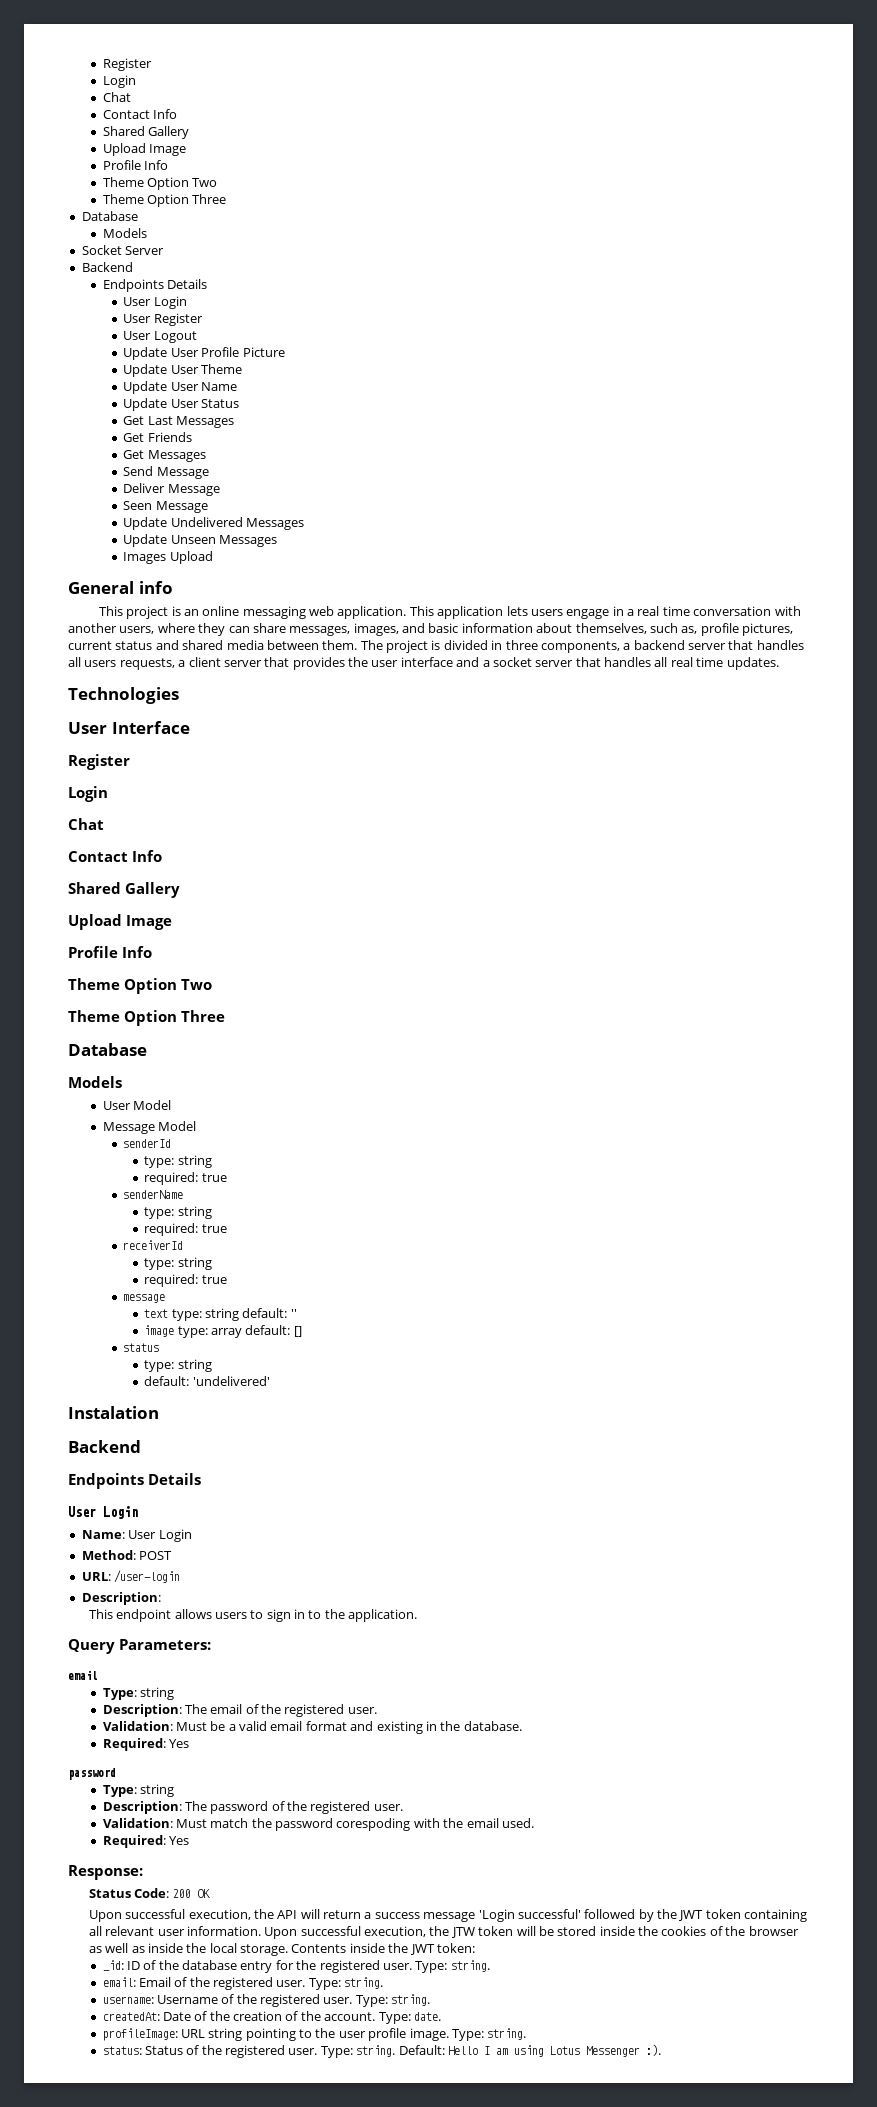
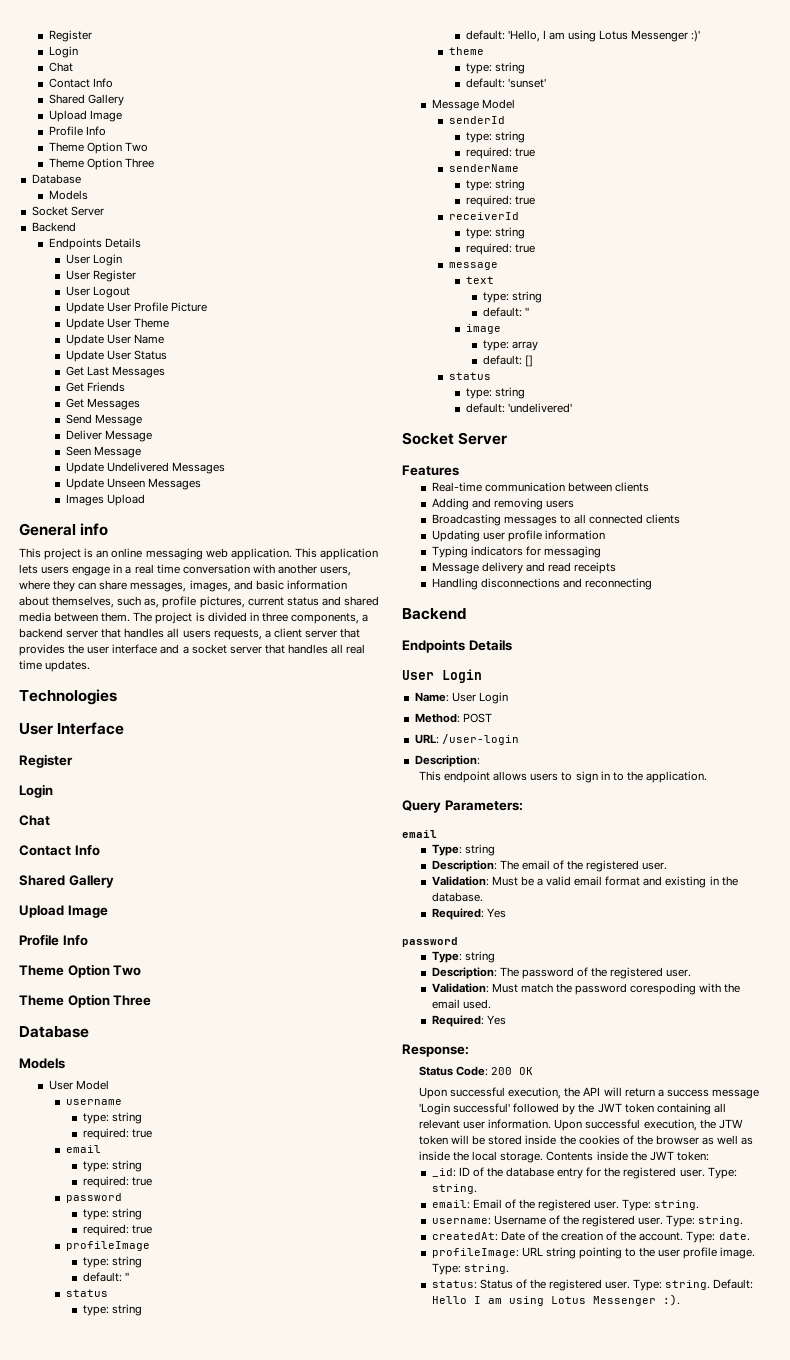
(171, 1105) none -> [65,1099,122,1105] [82,1112,142,1124] [82,1128,152,1140] [65,1145,101,1153] [82,1160,142,1172] [82,1176,152,1188] [65,1193,122,1203] [82,1208,142,1220] [82,1224,152,1236] [65,1241,150,1251] [82,1256,142,1268] [82,1272,129,1282] [65,1289,108,1297] [82,1304,142,1316] [465,30,701,42] [448,47,484,55] [465,62,525,74] [465,78,546,88] // username // type: string // required: true // email // type: string // required: true // password // type: string // required: true // profileImage // type: string // default: '' // status // type: string // default: 'Hello, I am using Lotus Messenger :)' // theme // type: string // default: 'sunset'
[171,1308,240,1321] type: string -> [482,291,542,303] // type: string //
(175, 1331) none -> (501, 329) //
(243, 1333) none -> (538, 346) //
[68,1406,159,1419] Instalation -> [402,432,508,445] [402,465,459,476] [431,482,649,492] [431,498,574,510] [431,514,681,526] [431,530,605,542] [431,546,601,558] [431,562,617,574] [431,578,652,590] Socket Server // Features // Real-time communication between clients // Adding and removing users // Broadcasting messages to all connected clients // Updating user profile information // Typing indicators for messaging // Message delivery and read receipts // Handling disconnections and reconnecting

